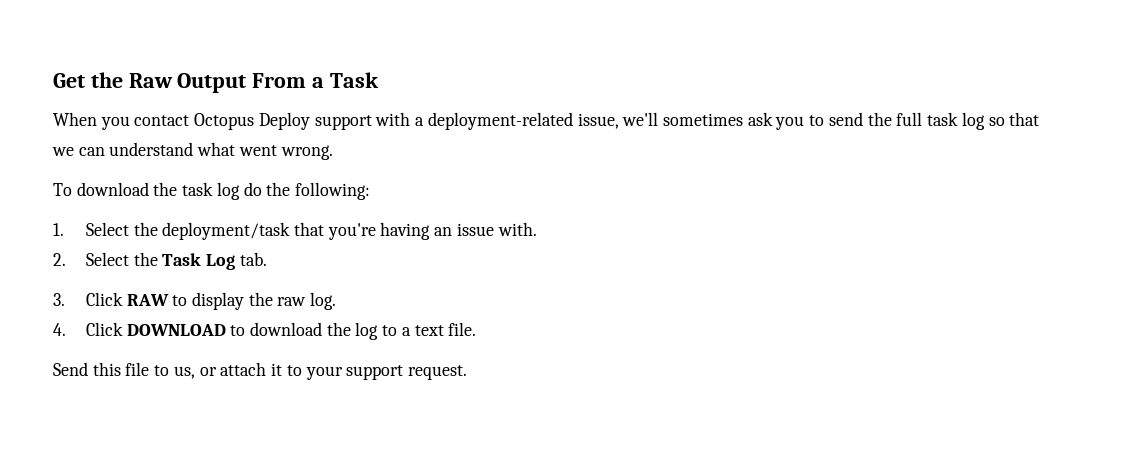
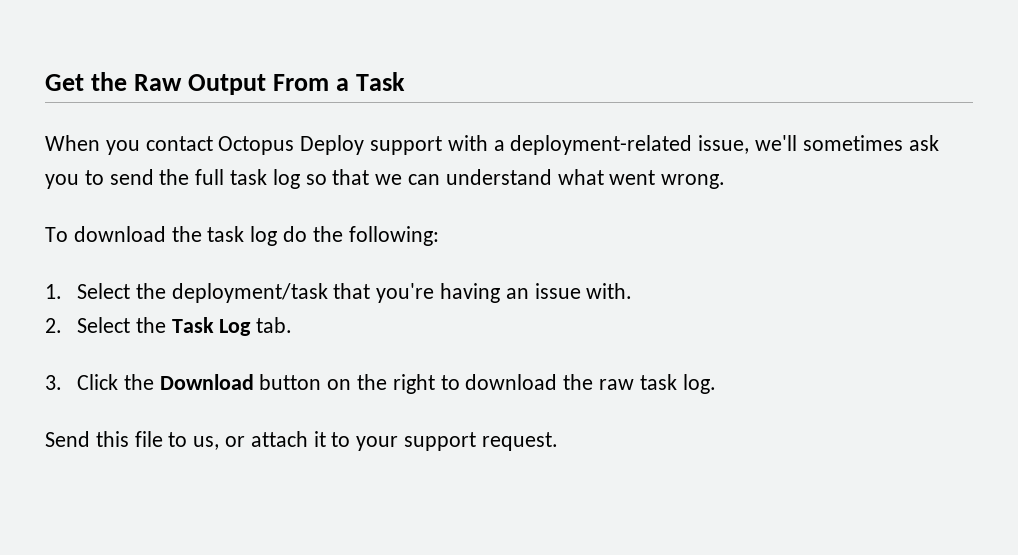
[126,292,337,310] [53,322,477,340] RAW to display the raw log. // 4. Click DOWNLOAD to download the log to a text file. -> [123,374,716,394] the Download button on the right to download the raw task log.

